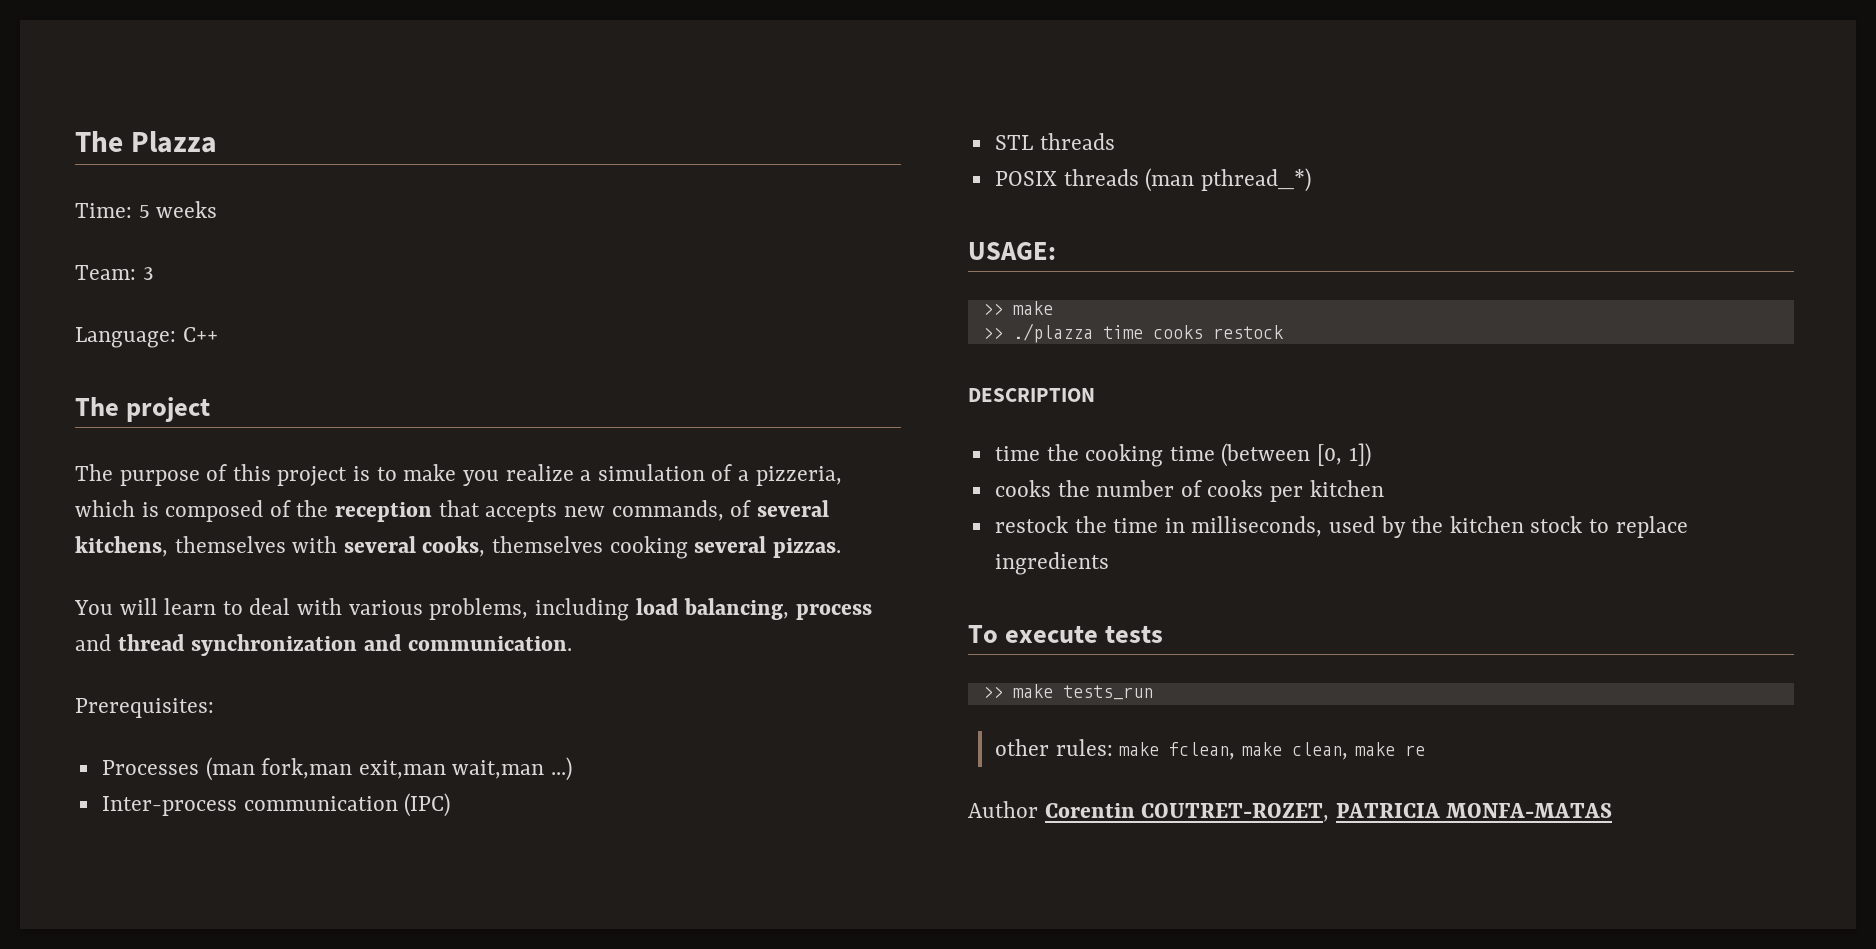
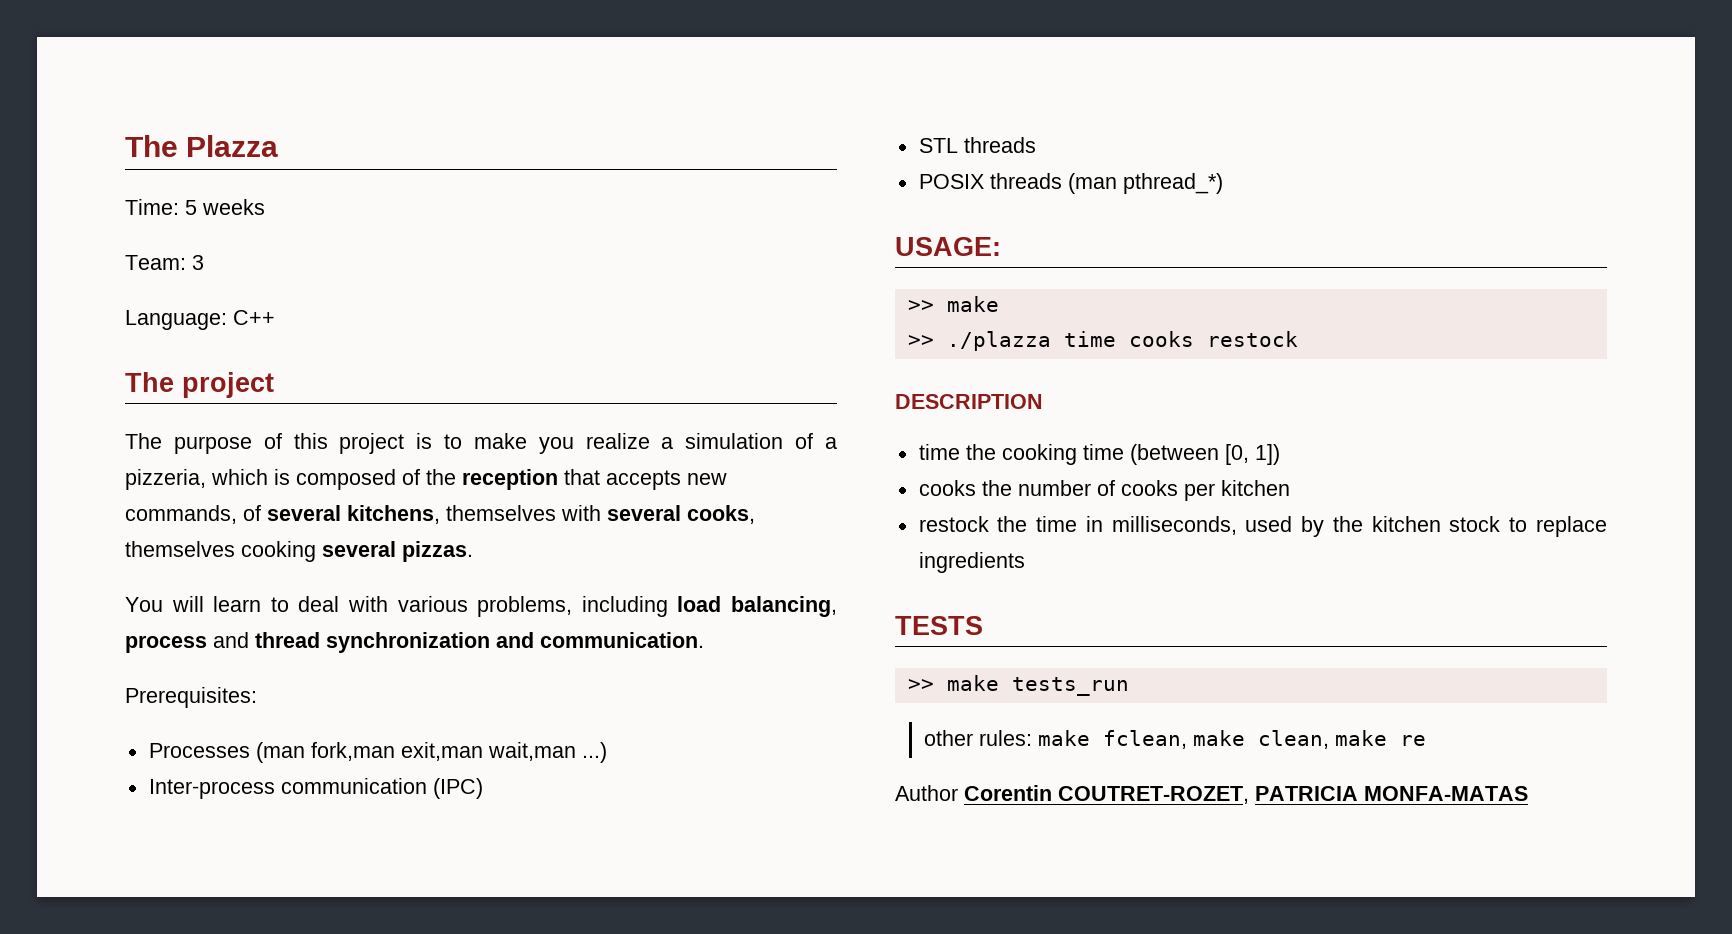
[968,625,1164,643] To execute tests -> [895,616,983,635] TESTS

